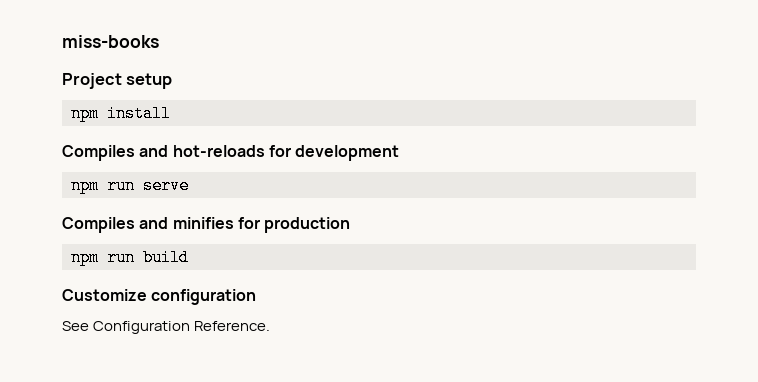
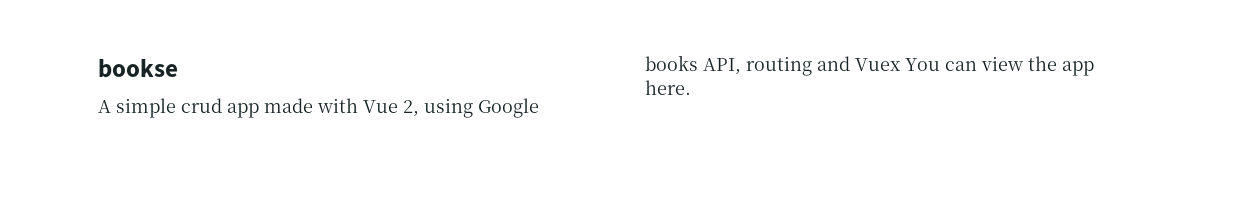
[62,35,159,48] [62,73,173,89] [71,105,171,122] [62,145,400,161] [71,177,189,194] [62,217,351,233] [71,249,189,266] [62,289,257,305] [62,321,271,334] miss-books // Project setup // npm install // Compiles and hot-reloads for development // npm run serve // Compiles and minifies for production // npm run build // Customize configuration // See Configuration Reference. -> [98,59,178,78] [98,98,539,118] [645,55,1094,76] [645,80,691,95] bookse // A simple crud app made with Vue 2, using Google books API, routing and Vuex You can view the app here.

